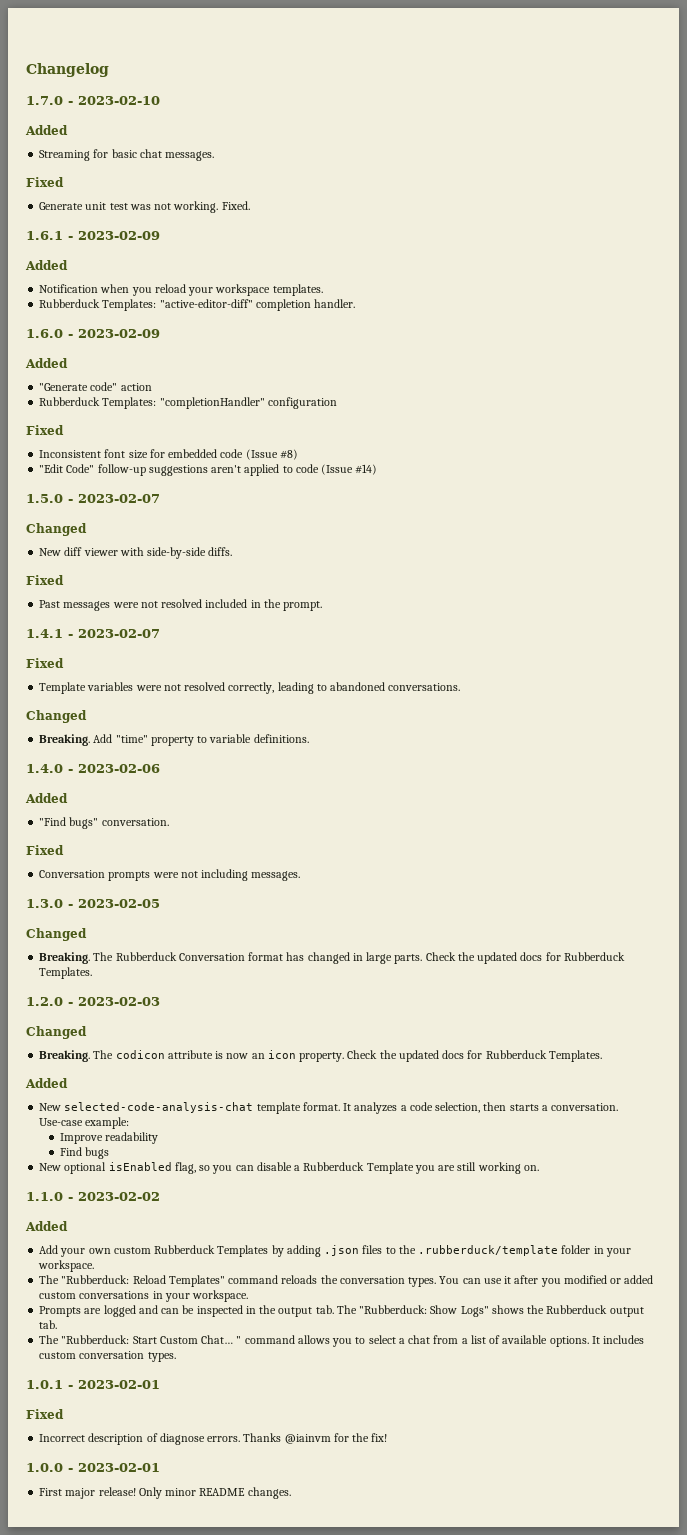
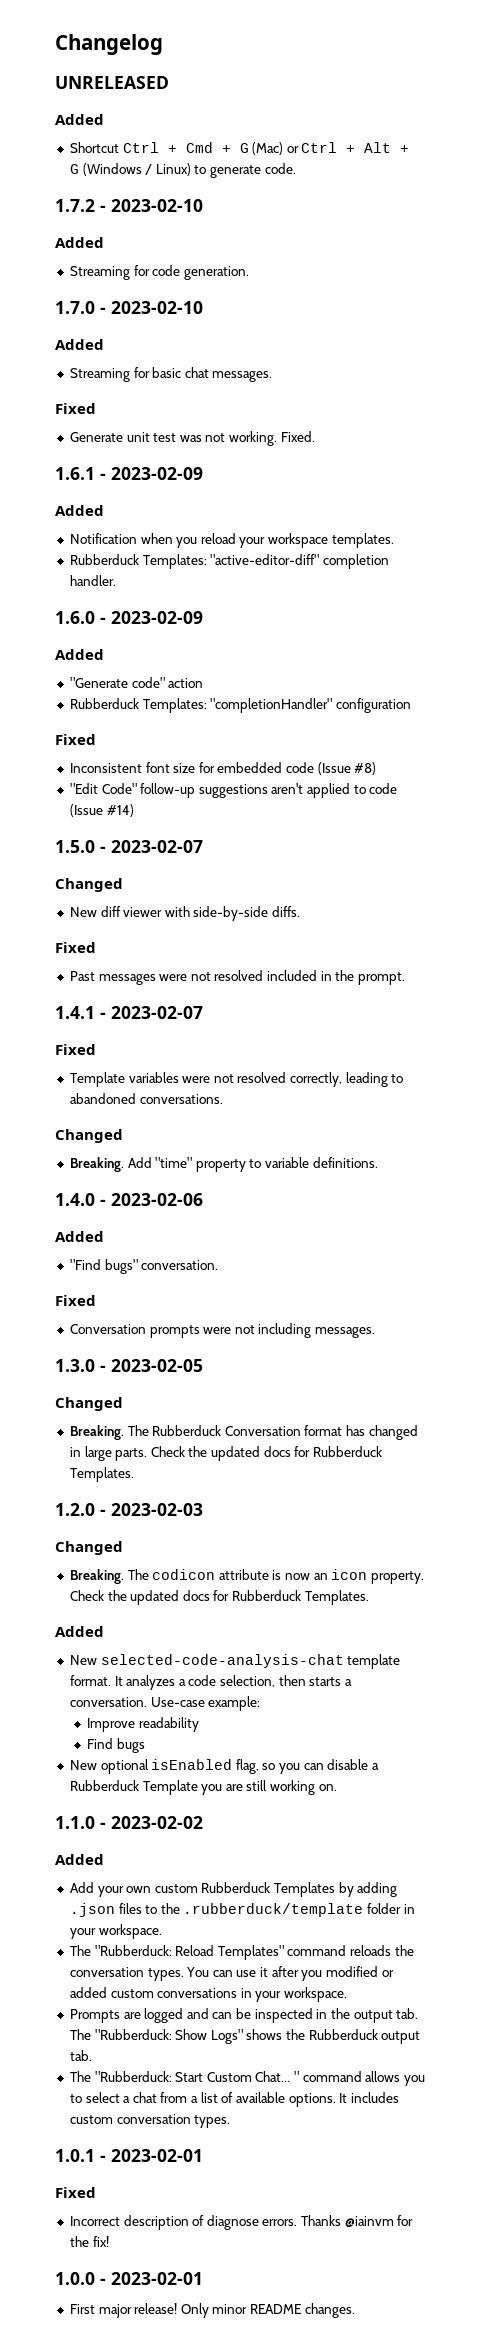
(109, 70) none -> [55,76,169,89] [55,114,104,125] [69,142,410,155] [69,163,296,178] [55,199,203,212] [55,237,104,248] [69,265,249,280] // UNRELEASED // Added // Shortcut Ctrl + Cmd + G (Mac) or Ctrl + Alt + G (Windows / Linux) to generate code. // 1.7.2 - 2023-02-10 // Added // Streaming for code generation.

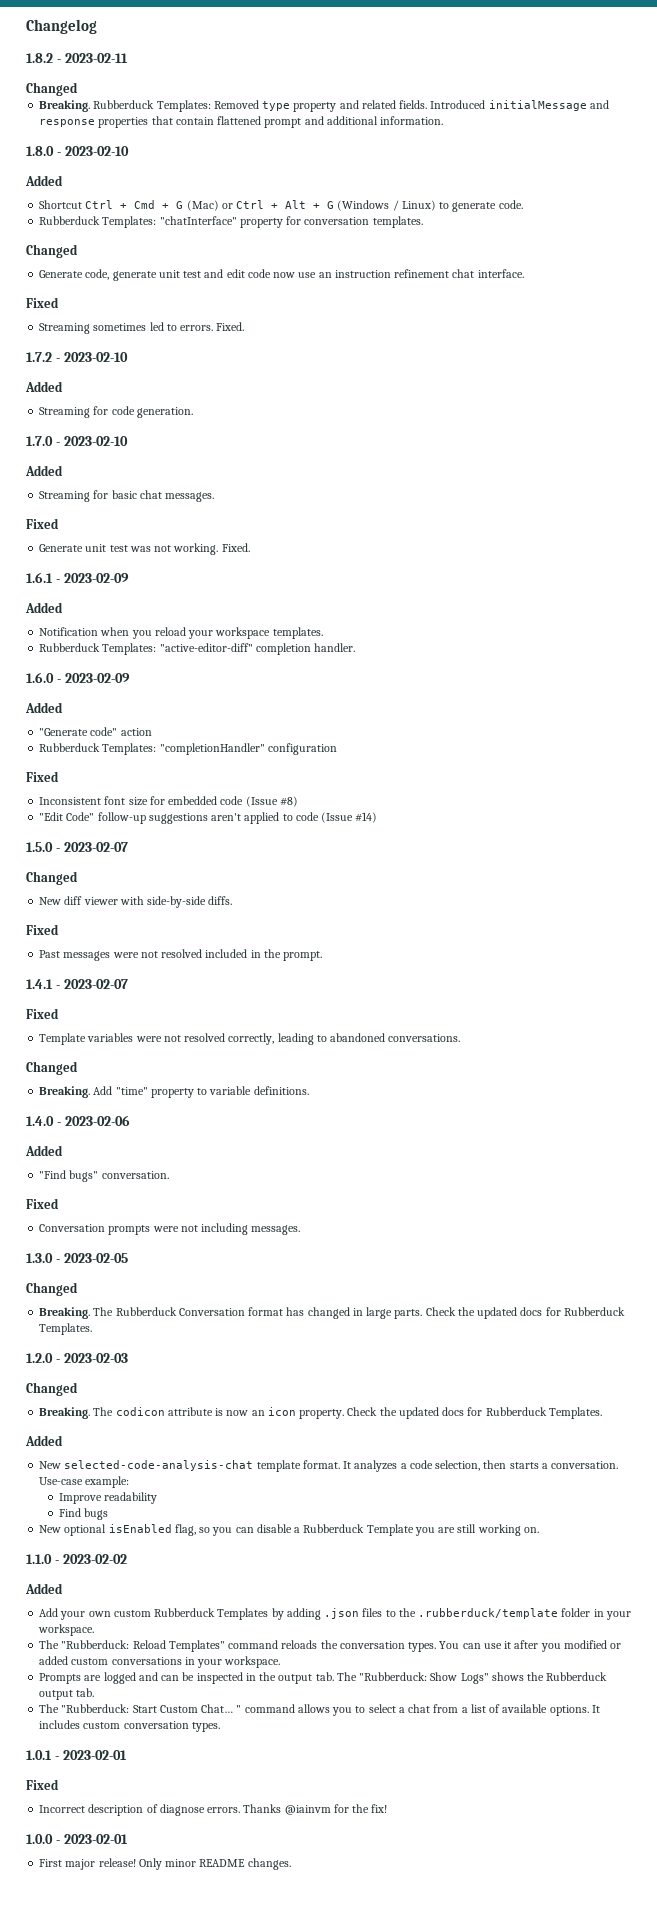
[55,76,169,89] UNRELEASED -> [26,53,128,63] [26,82,78,96] [39,100,609,112] [39,116,444,128] [26,146,129,156] 1.8.2 - 2023-02-11 // Changed // Breaking. Rubberduck Templates: Removed type property and related fields. Introduced initialMessage and response properties that contain flattened prompt and additional information. // 1.8.0 - 2023-02-10
(296, 168) none -> [39,216,423,228] [26,244,78,258] [39,269,524,281] [26,297,59,308] [39,322,245,334] // Rubberduck Templates: "chatInterface" property for conversation templates. // Changed // Generate code, generate unit test and edit code now use an instruction refinement chat interface. // Fixed // Streaming sometimes led to errors. Fixed.

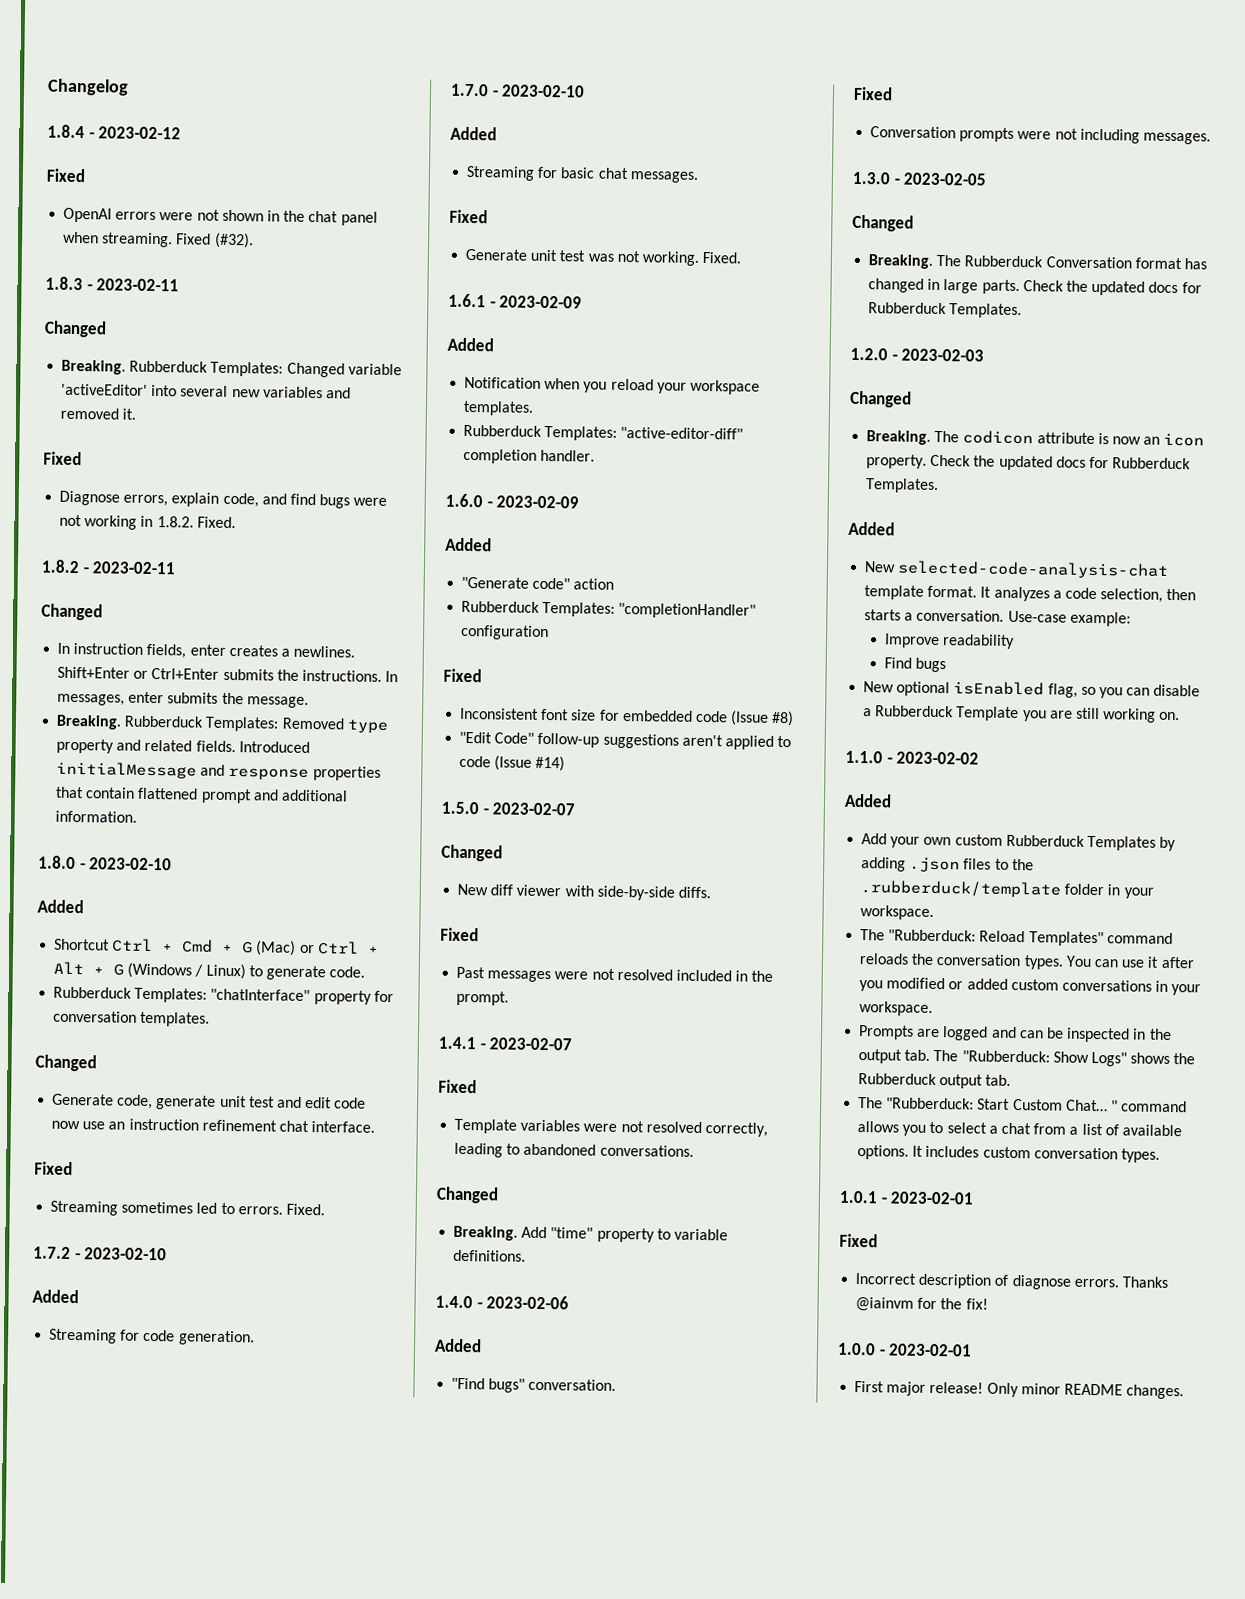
[26,53,128,63] [26,82,78,96] 1.8.2 - 2023-02-11 // Changed -> [47,124,182,140] [46,168,85,183] [63,207,378,226] [63,231,254,249] [45,276,180,292] [44,320,107,338] [61,359,402,378] [61,383,351,399] [60,407,137,420] [43,451,82,466] [59,490,388,509] [59,514,236,530] [41,559,176,575] [41,603,103,621] [57,642,356,659] [57,666,399,683] [57,691,309,708] 1.8.4 - 2023-02-12 // Fixed // OpenAI errors were not shown in the chat panel when streaming. Fixed (#32). // 1.8.3 - 2023-02-11 // Changed // Breaking. Rubberduck Templates: Changed variable 'activeEditor' into several new variables and removed it. // Fixed // Diagnose errors, explain code, and find bugs were not working in 1.8.2. Fixed. // 1.8.2 - 2023-02-11 // Changed // In instruction fields, enter creates a newlines. Shift+Enter or Ctrl+Enter submits the instructions. In messages, enter submits the message.

